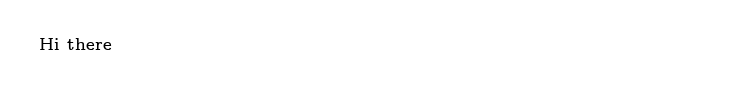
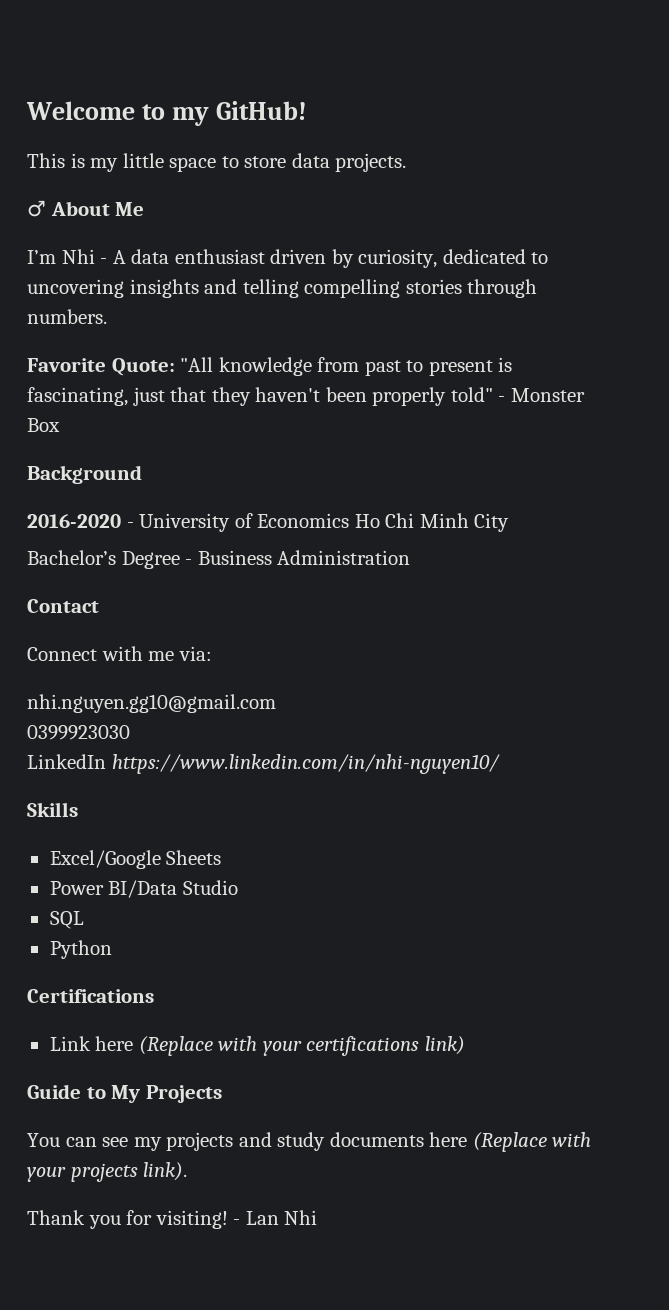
[39,38,112,50] Hi there -> [26,101,308,126] [27,153,407,172] [27,200,145,217] [27,249,549,268] [27,279,538,298] [27,309,107,324] [27,357,513,376] [27,387,585,406] [27,418,60,432] [27,465,142,484] [27,513,510,532] [27,550,411,569] [27,599,99,613] [27,646,212,661] [27,694,276,713] [27,725,130,740] [27,754,500,774] [27,802,78,817] [49,850,222,869] [49,880,238,898] [49,911,84,929] [49,940,112,959] [27,989,154,1003] [49,1036,465,1056] [27,1084,222,1103] [27,1132,592,1152] [27,1162,188,1182] [27,1210,318,1229] Welcome to my GitHub! // This is my little space to store data projects. // ♂ About Me // I’m Nhi - A data enthusiast driven by curiosity, dedicated to uncovering insights and telling compelling stories through numbers. // Favorite Quote: "All knowledge from past to present is fascinating, just that they haven't been properly told" - Monster Box // Background // 2016-2020 - University of Economics Ho Chi Minh City // Bachelor’s Degree - Business Administration // Contact // Connect with me via: // nhi.nguyen.gg10@gmail.com // 0399923030 // LinkedIn https://www.linkedin.com/in/nhi-nguyen10/ // Skills // Excel/Google Sheets // Power BI/Data Studio // SQL // Python // Certifications // Link here (Replace with your certifications link) // Guide to My Projects // You can see my projects and study documents here (Replace with your projects link). // Thank you for visiting! - Lan Nhi

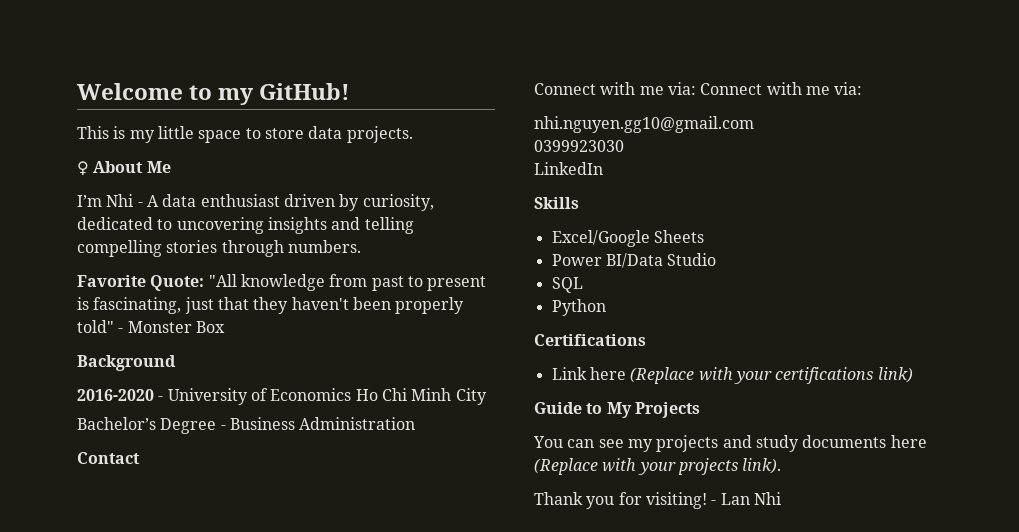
[27,200,46,217] ♂ -> [77,161,89,176] ♀
(212, 653) none -> [700,82,863,95] Connect with me via:
[111,754,500,774] https://www.linkedin.com/in/nhi-nguyen10/ -> (603, 168) none

